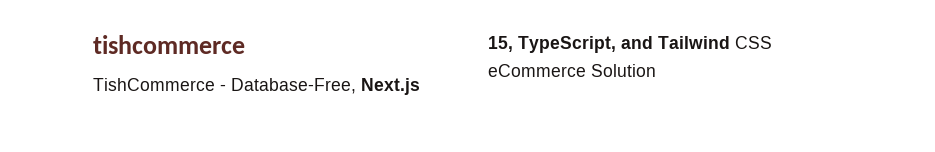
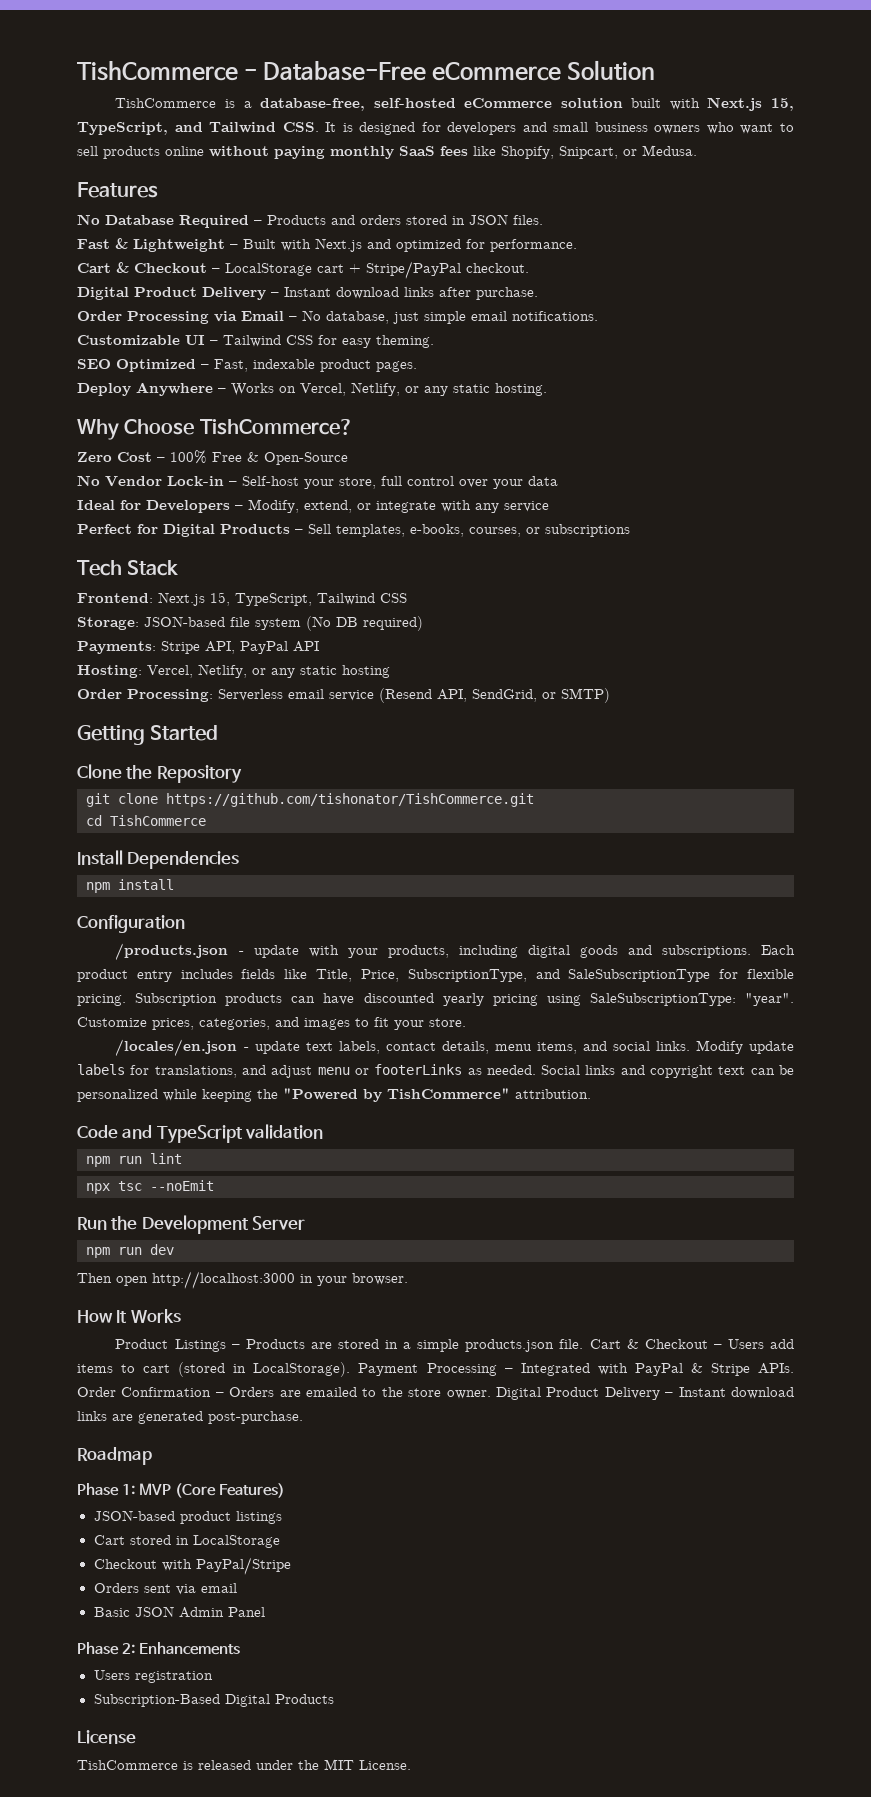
[93,35,245,54] [93,78,356,94] tishcommerce // TishCommerce - Database-Free, -> [77,60,656,81] [115,98,700,111] TishCommerce - Database-Free eCommerce Solution // TishCommerce is a database-free, self-hosted eCommerce solution built with
[735,36,772,49] [488,64,656,77] CSS eCommerce Solution -> [282,122,794,135] [77,145,697,159] [77,182,158,198] [77,214,543,228] [77,238,577,252] [77,261,529,279] [77,287,538,300] [77,310,598,324] [77,335,434,348] [77,359,417,372] [77,382,547,396] [77,419,353,440] [77,450,348,465] [77,475,558,489] [77,499,549,513] [77,524,630,537] [77,560,179,576] [77,592,407,606] [77,616,423,631] [77,641,319,654] [77,664,390,678] [77,688,610,703] [77,725,219,745] [77,764,242,783] [86,793,534,807] [86,815,206,826] [77,850,240,869] [86,879,174,893] [77,915,185,933] [115,943,795,960] [77,969,794,982] [77,993,795,1006] [77,1017,466,1030] [115,1039,794,1056] [77,1064,794,1078] [77,1088,591,1102] [77,1124,324,1143] [86,1153,182,1167] [86,1180,214,1194] [77,1215,306,1234] [86,1244,174,1258] [77,1271,408,1289] [77,1309,181,1323] [115,1339,795,1352] [77,1362,794,1377] [77,1387,794,1400] [77,1411,303,1424] [77,1447,152,1465] [77,1483,285,1498] [93,1510,282,1524] [93,1535,280,1548] [93,1557,291,1575] [93,1583,237,1595] [93,1606,265,1618] [77,1642,240,1655] [93,1670,213,1683] [93,1694,334,1707] [77,1730,136,1744] [77,1759,411,1770] CSS. It is designed for developers and small business owners who want to sell products online without paying monthly SaaS fees like Shopify, Snipcart, or Medusa. // Features // No Database Required – Products and orders stored in JSON files. // Fast & Lightweight – Built with Next.js and optimized for performance. // Cart & Checkout – LocalStorage cart + Stripe/PayPal checkout. // Digital Product Delivery – Instant download links after purchase. // Order Processing via Email – No database, just simple email notifications. // Customizable UI – Tailwind CSS for easy theming. // SEO Optimized – Fast, indexable product pages. // Deploy Anywhere – Works on Vercel, Netlify, or any static hosting. // Why Choose TishCommerce? // Zero Cost – 100% Free & Open-Source // No Vendor Lock-in – Self-host your store, full control over your data // Ideal for Developers – Modify, extend, or integrate with any service // Perfect for Digital Products – Sell templates, e-books, courses, or subscriptions // Tech Stack // Frontend: Next.js 15, TypeScript, Tailwind CSS // Storage: JSON-based file system (No DB required) // Payments: Stripe API, PayPal API // Hosting: Vercel, Netlify, or any static hosting // Order Processing: Serverless email service (Resend API, SendGrid, or SMTP) // Getting Started // Clone the Repository // git clone https://github.com/tishonator/TishCommerce.git // cd TishCommerce // Install Dependencies // npm install // Configuration // /products.json - update with your products, including digital goods and subscriptions. Each product entry includes fields like Title, Price, SubscriptionType, and SaleSubscriptionType for flexible pricing. Subscription products can have discounted yearly pricing using SaleSubscriptionType: "year". Customize prices, categories, and images to fit your store. // /locales/en.json - update text labels, contact details, menu items, and social links. Modify update labels for translations, and adjust menu or footerLinks as needed. Social links and copyright text can be personalized while keeping the "Powered by TishCommerce" attribution. // Code and TypeScript validation // npm run lint // npx tsc --noEmit // Run the Development Server // npm run dev // Then open http://localhost:3000 in your browser. // How It Works // Product Listings – Products are stored in a simple products.json file. Cart & Checkout – Users add items to cart (stored in LocalStorage). Payment Processing – Integrated with PayPal & Stripe APIs. Order Confirmation – Orders are emailed to the store owner. Digital Product Delivery – Instant download links are generated post-purchase. // Roadmap // Phase 1: MVP (Core Features) // JSON-based product listings // Cart stored in LocalStorage // Checkout with PayPal/Stripe // Orders sent via email // Basic JSON Admin Panel // Phase 2: Enhancements // Users registration // Subscription-Based Digital Products // License // TishCommerce is released under the MIT License.

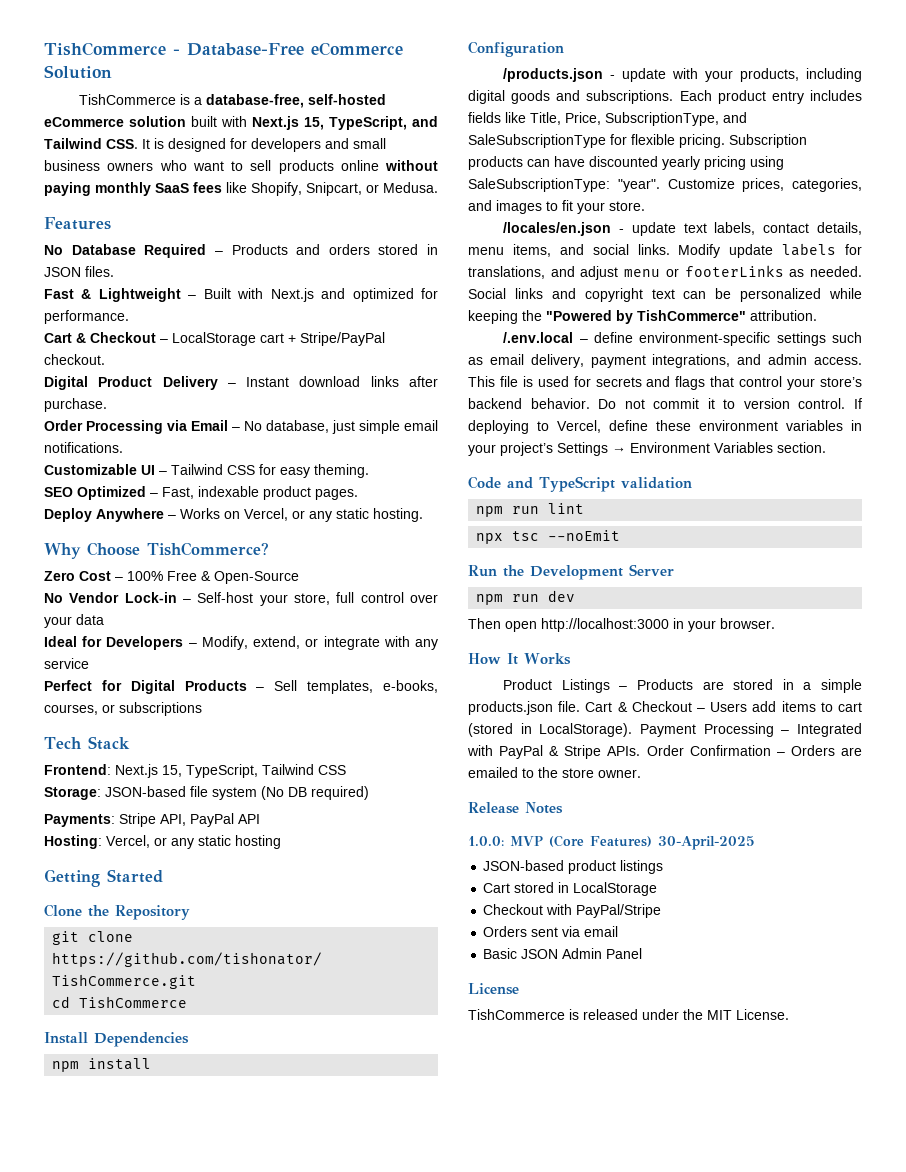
[351,382,400,396] Netlify, -> (288, 514) none
[198,664,247,678] Netlify, -> (150, 841) none
[77,688,610,703] // Order Processing: Serverless email service (Resend API, SendGrid, or SMTP) -> (281, 842) none
(591, 1094) none -> [503,332,862,346] [468,354,862,368] [468,376,862,390] [468,398,862,409] [468,420,862,434] [468,442,826,456] // /.env.local – define environment-specific settings such as email delivery, payment integrations, and admin access. This file is used for secrets and flags that control your store’s backend behavior. Do not commit it to version control. If deploying to Vercel, define these environment variables in your project’s Settings → Environment Variables section.
[495,1387,794,1400] [77,1411,303,1424] [77,1447,152,1465] [77,1483,135,1496] Digital Product Delivery – Instant download links are generated post-purchase. // Roadmap // Phase 1: -> [468,802,563,814] [468,836,504,846] // Release Notes // 1.0.0:
(285, 1490) none -> [658,836,755,850] 30-April-2025
[77,1642,240,1655] [93,1670,213,1683] [93,1694,334,1707] // Phase 2: Enhancements // Users registration // Subscription-Based Digital Products -> (643, 953) none

